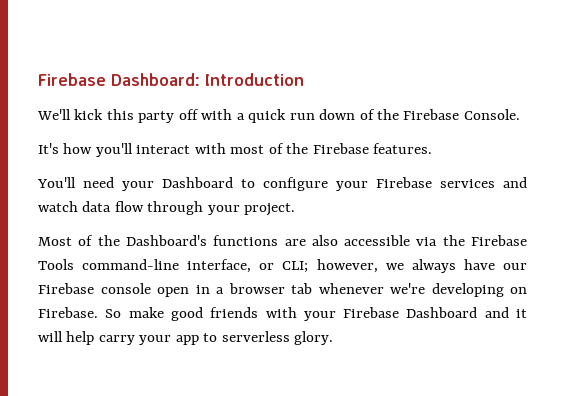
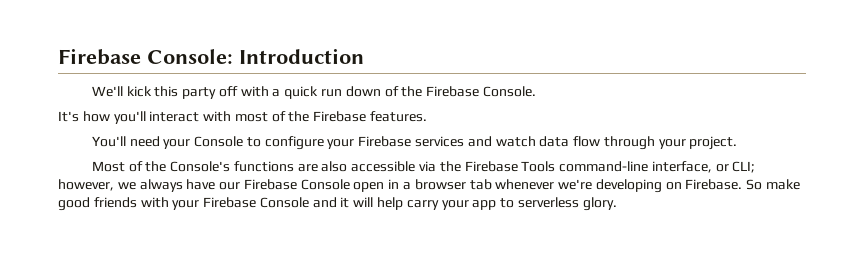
[38,73,200,86] Firebase Dashboard: -> [58,48,233,65] Firebase Console:
[162,177,233,188] Dashboard -> [194,136,244,147] Console
[125,235,207,246] Dashboard's -> [170,161,231,172] Console's
[100,283,151,294] console -> [300,179,350,190] Console
[406,307,478,318] Dashboard -> [259,197,309,208] Console

